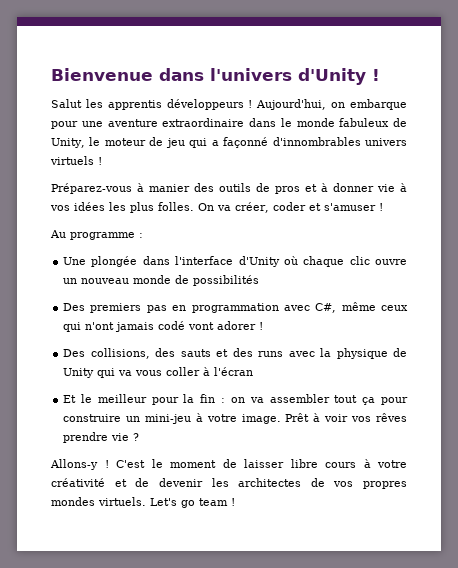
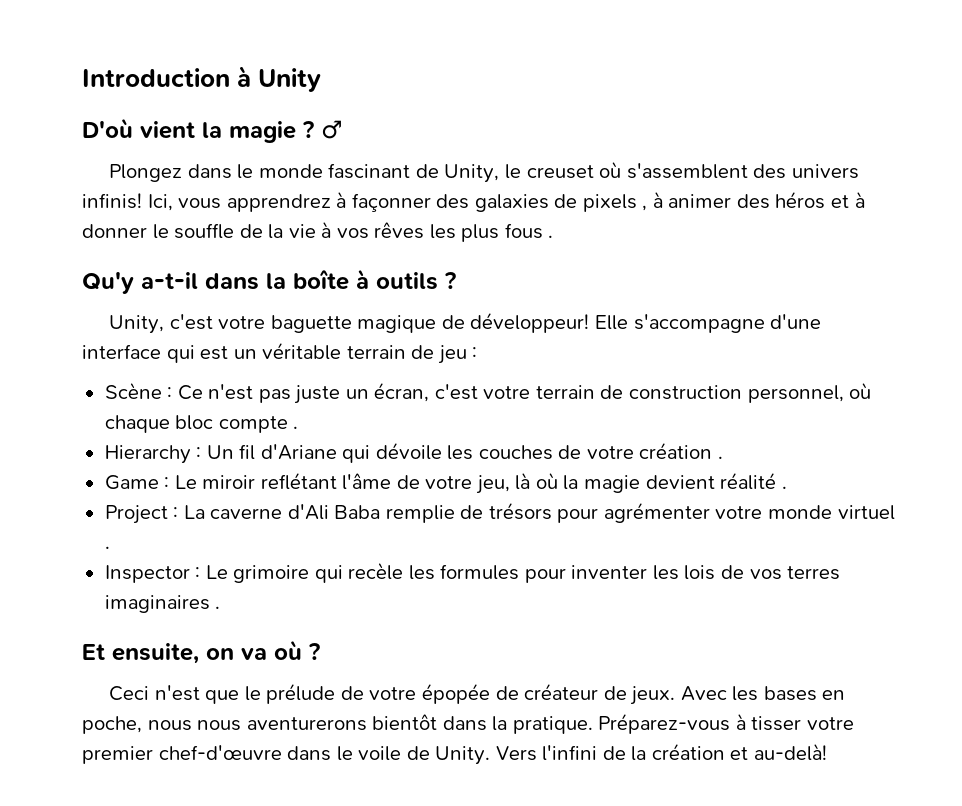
[51,68,380,85] [51,99,407,110] [51,118,245,129] Bienvenue dans l'univers d'Unity ! // Salut les apprentis développeurs ! Aujourd'hui, on embarque pour une aventure extraordinaire -> [82,65,322,92] [82,118,343,143] [109,164,183,182] Introduction à Unity // D'où vient la magie ? ♂ // Plongez
[339,118,390,127] fabuleux -> [328,163,411,179] fascinant
[104,137,407,148] [50,156,102,165] [51,183,374,194] moteur de jeu qui a façonné d'innombrables univers virtuels ! // Préparez-vous à manier des outils de pros et à donner -> [526,161,859,179] [82,191,865,212] [82,223,284,239] creuset où s'assemblent des univers infinis! Ici, vous apprendrez à façonner des galaxies de pixels , à animer des héros et à donner le souffle de la
[74,202,105,211] idées -> [374,222,425,239] rêves
[158,202,383,213] [50,230,143,240] [63,256,408,267] [63,275,260,286] [63,302,409,313] [63,321,264,332] [63,348,408,359] [63,367,254,378] [63,394,408,405] [63,413,407,424] [63,432,140,443] [50,459,407,470] [51,478,407,489] [51,497,235,508] folles. On va créer, coder et s'amuser ! // Au programme : // Une plongée dans l'interface d'Unity où chaque clic ouvre un nouveau monde de possibilités // Des premiers pas en programmation avec C#, même ceux qui n'ont jamais codé vont adorer ! // Des collisions, des sauts et des runs avec la physique de Unity qui va vous coller à l'écran // Et le meilleur pour la fin : on va assembler tout ça pour construire un mini-jeu à votre image. Prêt à voir vos rêves prendre vie ? // Allons-y ! C'est le moment de laisser libre cours à votre créativité et de devenir les architectes de vos propres mondes virtuels. Let's go team ! -> [504,223,554,239] [82,269,456,294] [109,312,822,334] [82,342,478,364] [104,382,872,404] [104,415,299,433] [104,442,723,464] [104,472,787,494] [104,502,895,524] [104,546,110,549] [104,562,841,583] [104,595,221,613] [82,640,320,664] [109,683,846,705] [82,713,854,734] [82,743,827,765] fous . // Qu'y a-t-il dans la boîte à outils ? // Unity, c'est votre baguette magique de développeur! Elle s'accompagne d'une interface qui est un véritable terrain de jeu : // Scène : Ce n'est pas juste un écran, c'est votre terrain de construction personnel, où chaque bloc compte . // Hierarchy : Un fil d'Ariane qui dévoile les couches de votre création . // Game : Le miroir reflétant l'âme de votre jeu, là où la magie devient réalité . // Project : La caverne d'Ali Baba remplie de trésors pour agrémenter votre monde virtuel . // Inspector : Le grimoire qui recèle les formules pour inventer les lois de vos terres imaginaires . // Et ensuite, on va où ? // Ceci n'est que le prélude de votre épopée de créateur de jeux. Avec les bases en poche, nous nous aventurerons bientôt dans la pratique. Préparez-vous à tisser votre premier chef-d'œuvre dans le voile de Unity. Vers l'infini de la création et au-delà!

